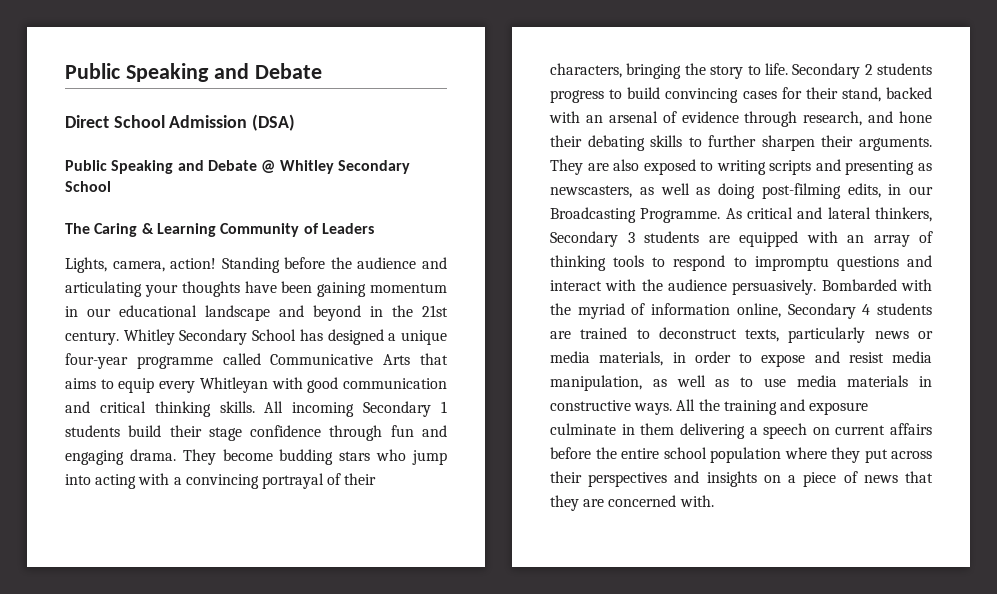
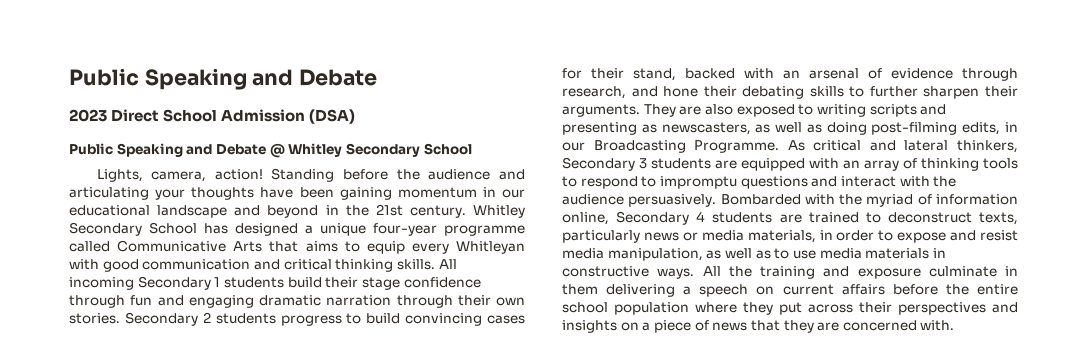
(322, 71) none -> [69,109,107,122] 2023
[65,223,374,237] // The Caring & Learning Community of Leaders -> (472, 149) none
[129,449,447,465] [65,473,377,489] [550,63,788,79] drama. They become budding stars who jump into acting with a convincing portrayal of their characters, bringing the story to life. -> [259,295,525,308] [69,313,120,324] dramatic narration through their own stories.

